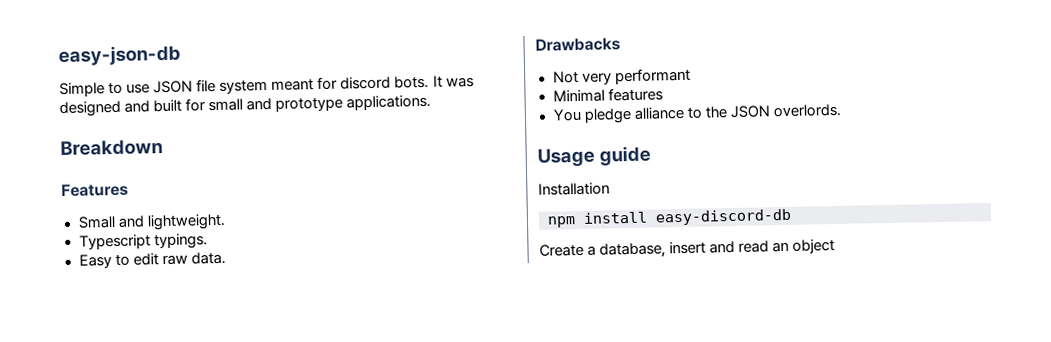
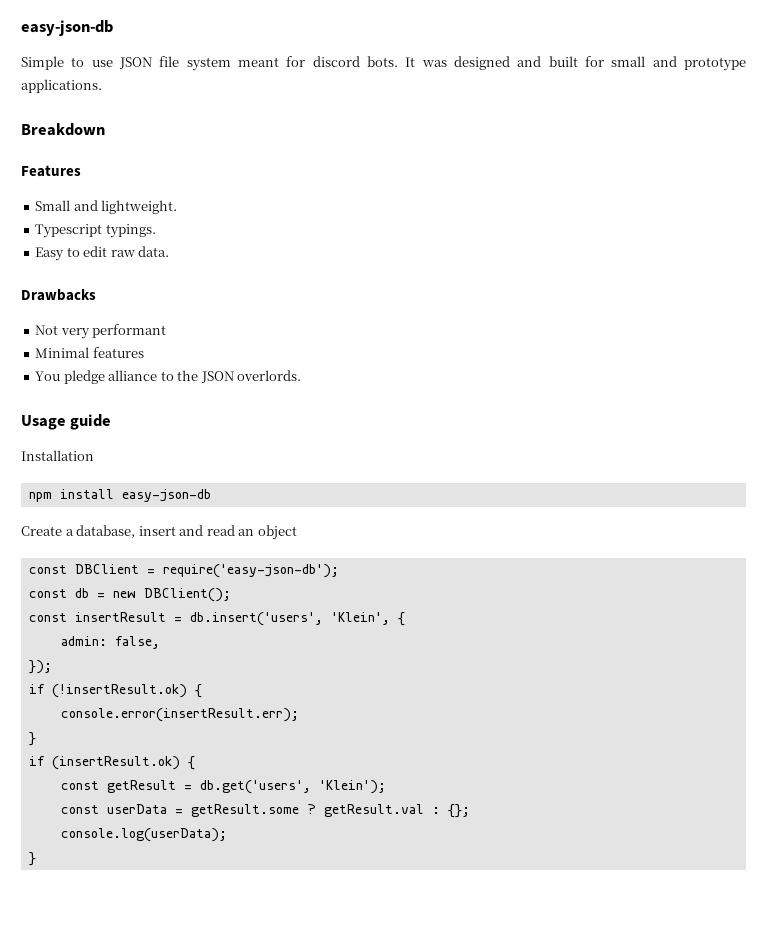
[655,208,792,226] easy-discord-db -> [121,489,211,502] easy-json-db
(836, 246) none -> [28,564,339,578] [28,588,231,602] [28,612,405,626] [60,636,160,649] [28,660,52,674] [28,684,202,698] [60,708,299,722] [28,732,36,746] [28,756,195,770] [60,780,386,794] [60,804,470,818] [60,828,227,842] [28,852,36,866] // const DBClient = require('easy-json-db'); // const db = new DBClient(); // const insertResult = db.insert('users', 'Klein', { // admin: false, // }); // if (!insertResult.ok) { // console.error(insertResult.err); // } // if (insertResult.ok) { // const getResult = db.get('users', 'Klein'); // const userData = getResult.some ? getResult.val : {}; // console.log(userData); // }

